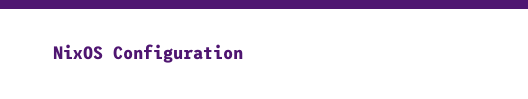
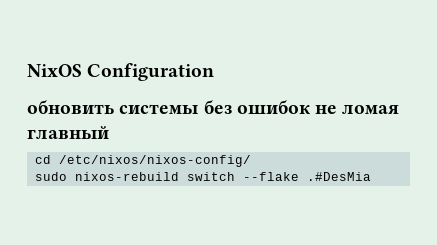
(243, 53) none -> [27,100,400,114] [27,126,109,139] [34,155,251,167] [34,172,371,181] // обновить системы без ошибок не ломая главный // cd /etc/nixos/nixos-config/ // sudo nixos-rebuild switch --flake .#DesMia

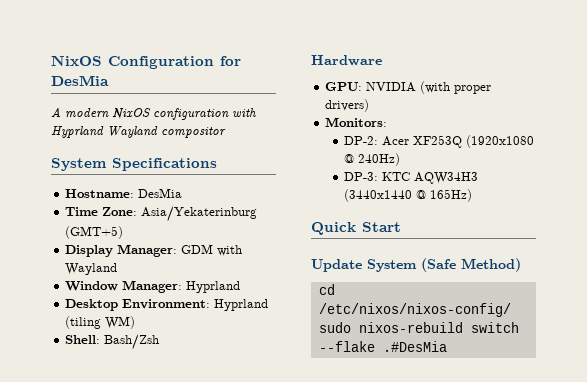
[27,100,400,114] [27,126,109,139] // обновить системы без ошибок не ломая главный -> [220,56,241,66] [51,75,109,86] [51,107,256,120] [51,126,226,138] [51,158,217,171] [65,188,183,198] [65,206,258,222] [65,226,124,239] [65,244,243,257] [65,263,118,275] [65,280,241,293] [65,299,269,311] [65,316,136,329] [65,334,160,350] [311,55,382,66] [325,81,492,94] [325,99,370,112] [325,117,388,127] [344,135,535,148] [344,153,401,166] [344,172,479,184] [344,189,473,202] [311,222,401,235] [311,258,521,272] for DesMia // A modern NixOS configuration with Hyprland Wayland compositor // System Specifications // Hostname: DesMia // Time Zone: Asia/Yekaterinburg (GMT+5) // Display Manager: GDM with Wayland // Window Manager: Hyprland // Desktop Environment: Hyprland (tiling WM) // Shell: Bash/Zsh // Hardware // GPU: NVIDIA (with proper drivers) // Monitors: // DP-2: Acer XF253Q (1920x1080 @ 240Hz) // DP-3: KTC AQW34H3 (3440x1440 @ 165Hz) // Quick Start // Update System (Safe Method)

